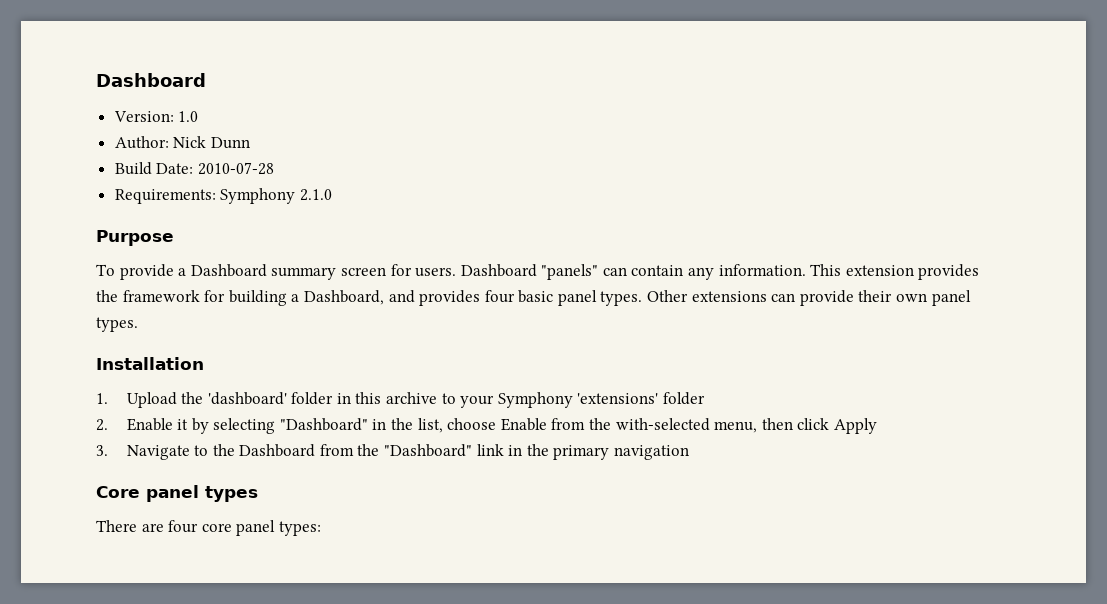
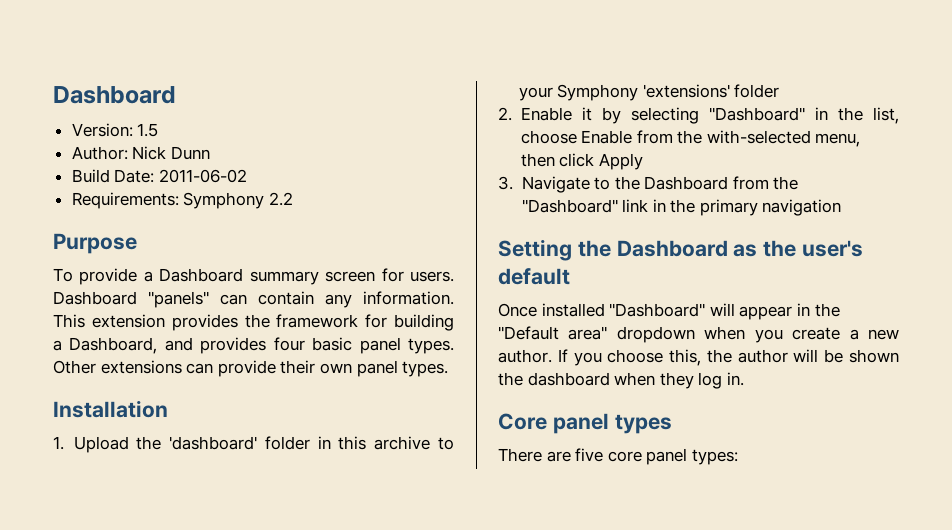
[178,111,199,122] 1.0 -> [137,123,159,137] 1.5
[197,162,274,175] 2010-07-28 -> [158,169,247,183] 2011-06-02
[299,189,332,201] 2.1.0 -> [268,192,293,206] 2.2
(690, 452) none -> [498,239,864,261] [498,268,570,285] [498,303,840,320] [498,326,899,343] [498,349,899,366] [498,372,744,389] // Setting the Dashboard as the user's default // Once installed "Dashboard" will appear in the "Default area" dropdown when you create a new author. If you choose this, the author will be shown the dashboard when they log in.
[168,520,199,533] four -> [575,448,604,462] five

